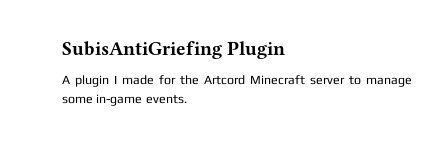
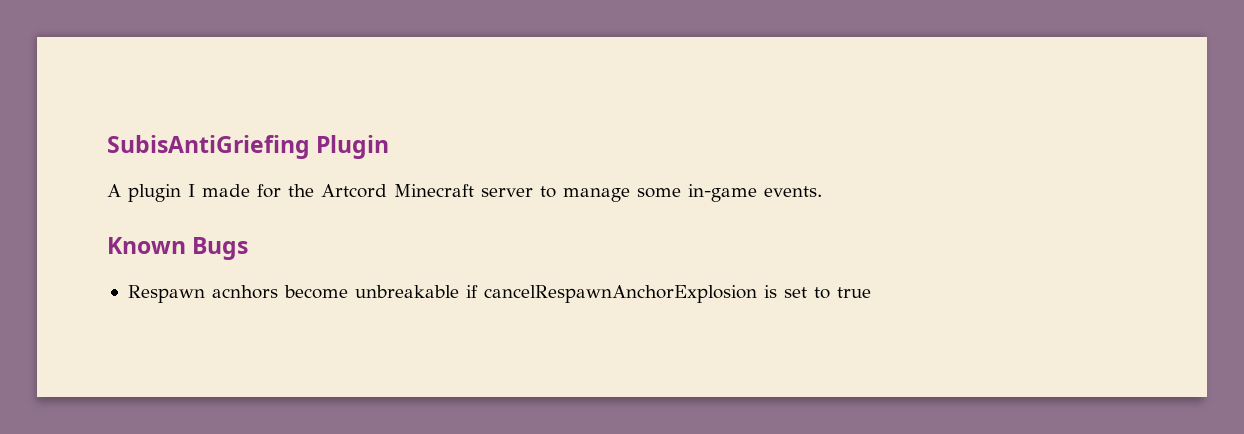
(187, 99) none -> [107,237,249,260] [127,285,871,303] // Known Bugs // Respawn acnhors become unbreakable if cancelRespawnAnchorExplosion is set to true

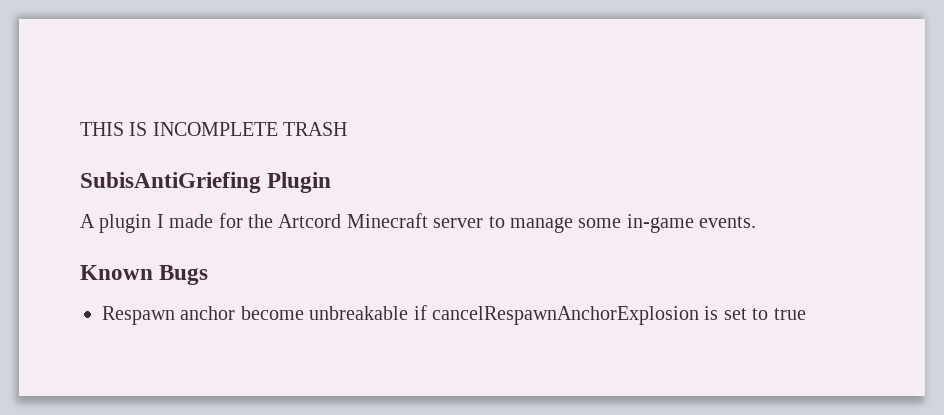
(107, 147) none -> [80,122,348,136] THIS IS INCOMPLETE TRASH //
[211,285,278,299] acnhors -> [180,306,236,320] anchor

